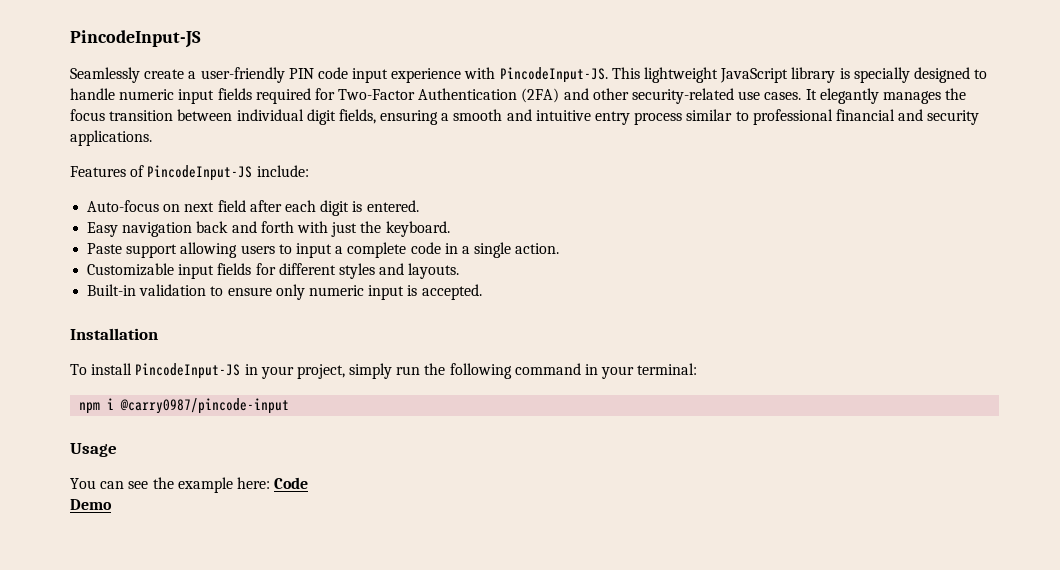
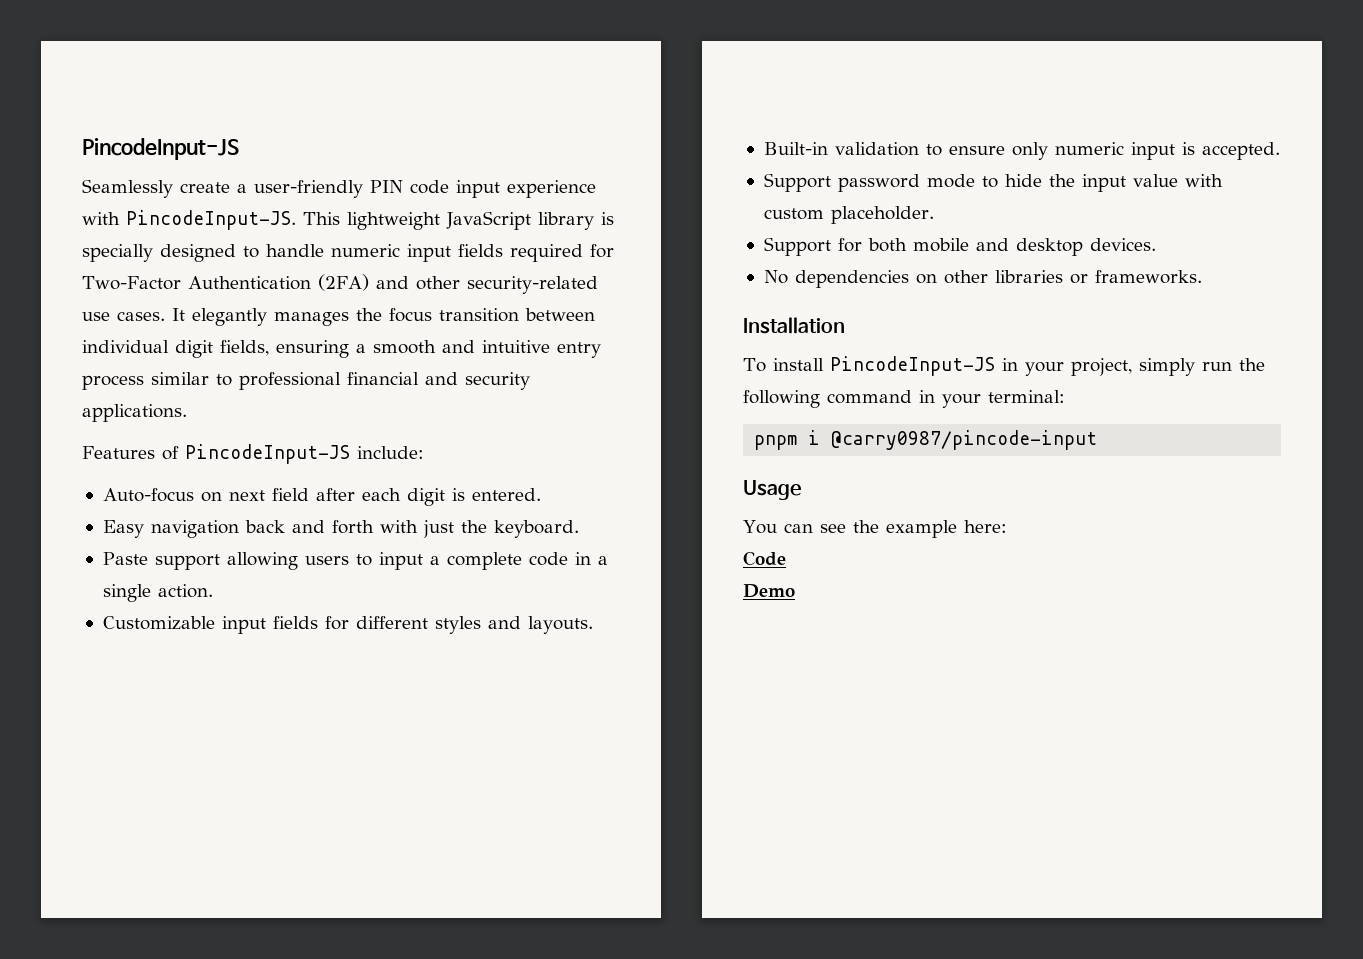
(482, 292) none -> [763,173,1223,192] [763,206,934,224] [763,237,1156,256] [763,270,1202,288] // Support password mode to hide the input value with custom placeholder. // Support for both mobile and desktop devices. // No dependencies on other libraries or frameworks.
[79,402,101,414] npm -> [754,435,798,450] pnpm
(270, 483) none -> (1007, 526) //

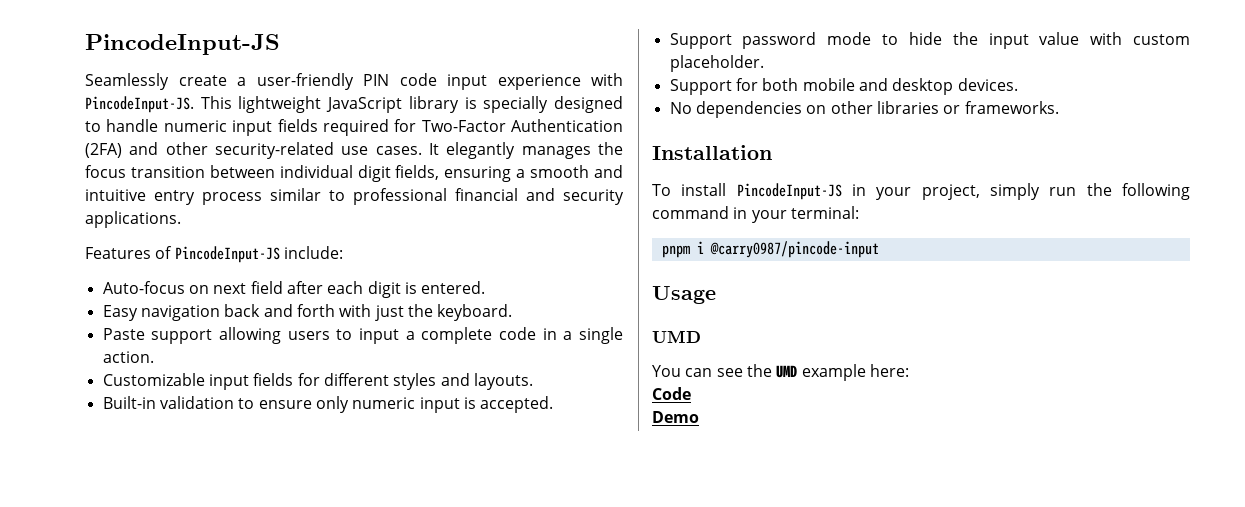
(801, 490) none -> [652,330,701,343] // UMD
(879, 526) none -> [776,365,798,378] UMD

